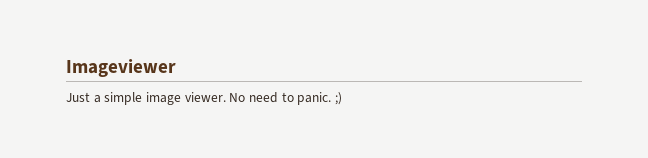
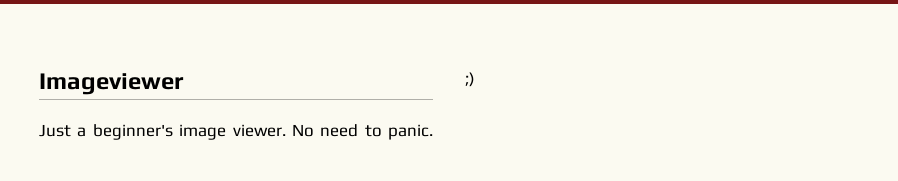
[104,92,143,105] simple -> [92,124,173,140] beginner's

